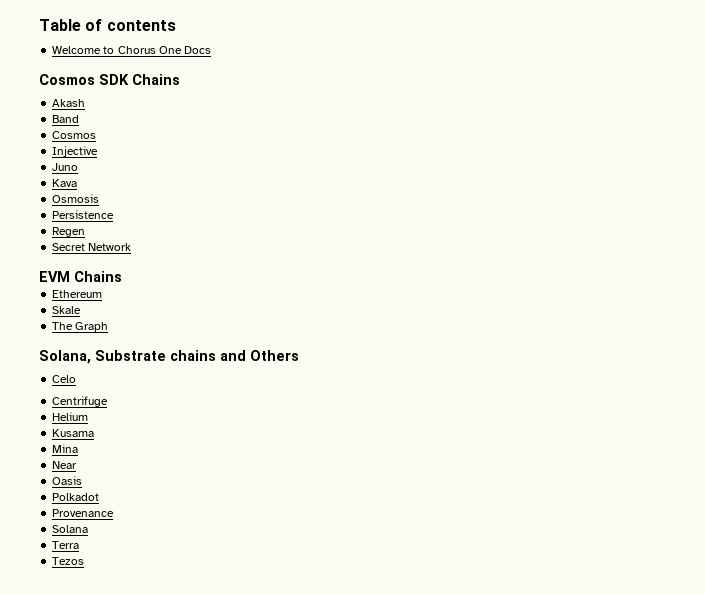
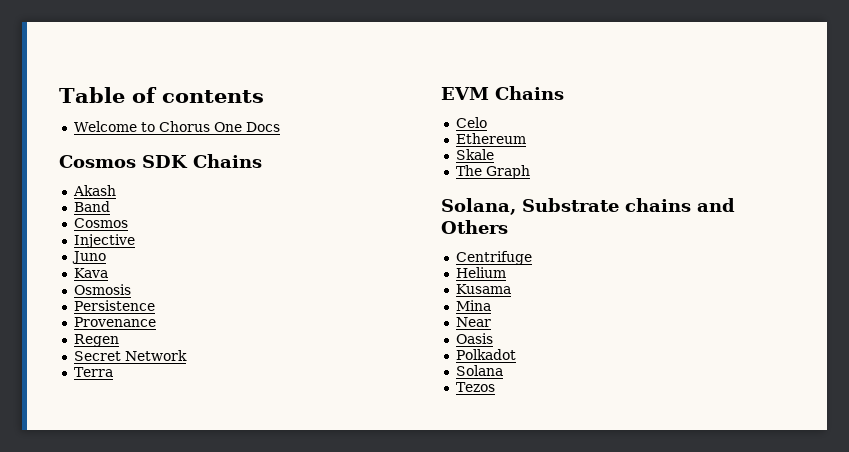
(115, 214) none -> [73,317,156,327] // Provenance
(132, 247) none -> [73,367,113,377] // Terra
(122, 276) none -> [455,117,487,128] // Celo
[52,375,77,383] // Celo -> (508, 227) none
[52,509,115,517] // Provenance -> (516, 354) none
[52,541,80,549] // Terra -> (503, 370) none

